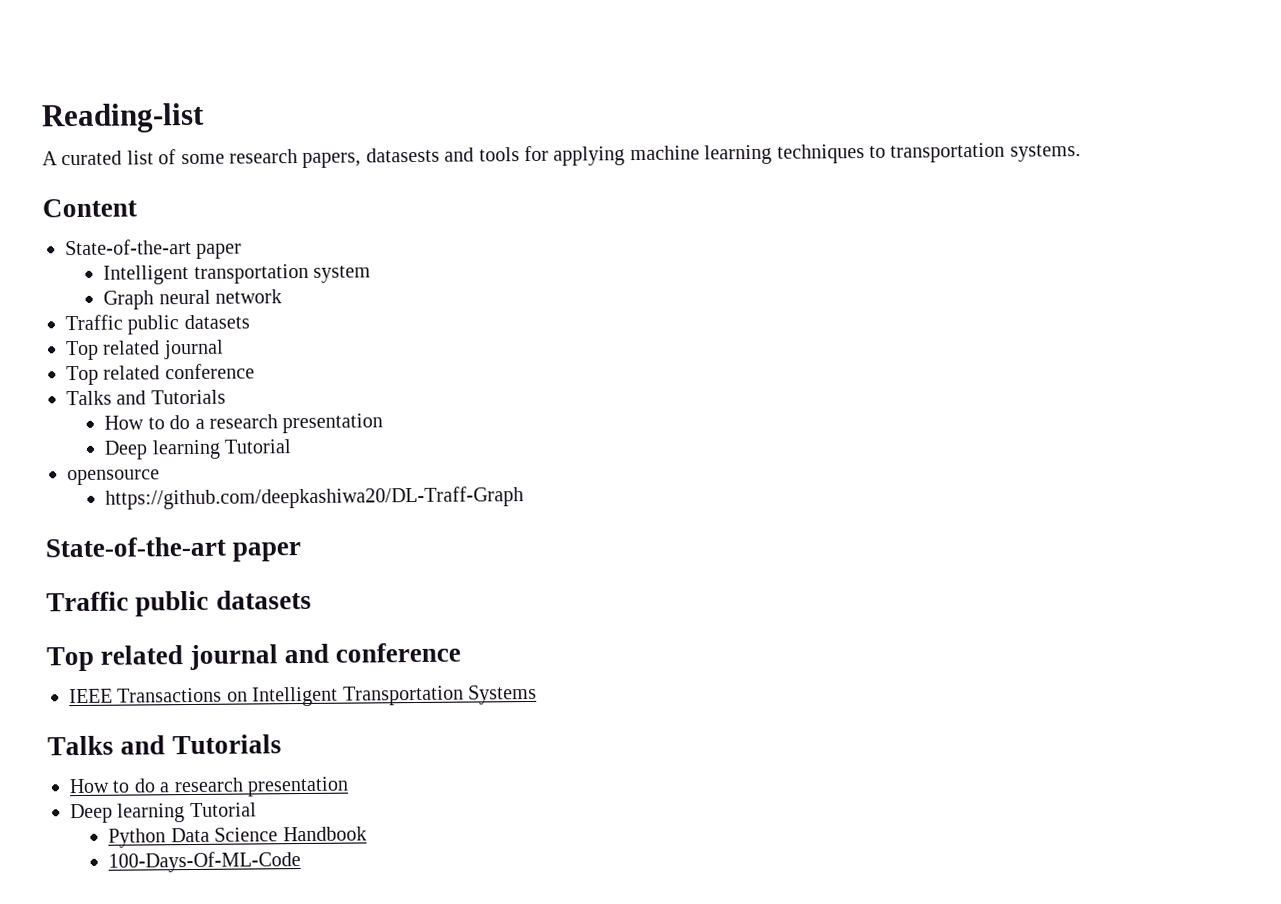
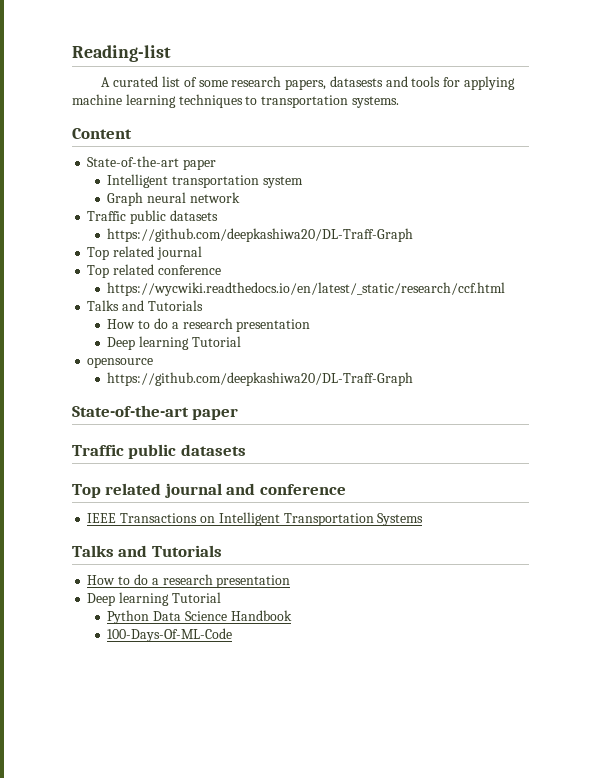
(250, 322) none -> [107,228,414,242] // https://github.com/deepkashiwa20/DL-Traff-Graph
(255, 371) none -> [107,282,506,296] // https://wycwiki.readthedocs.io/en/latest/_static/research/ccf.html

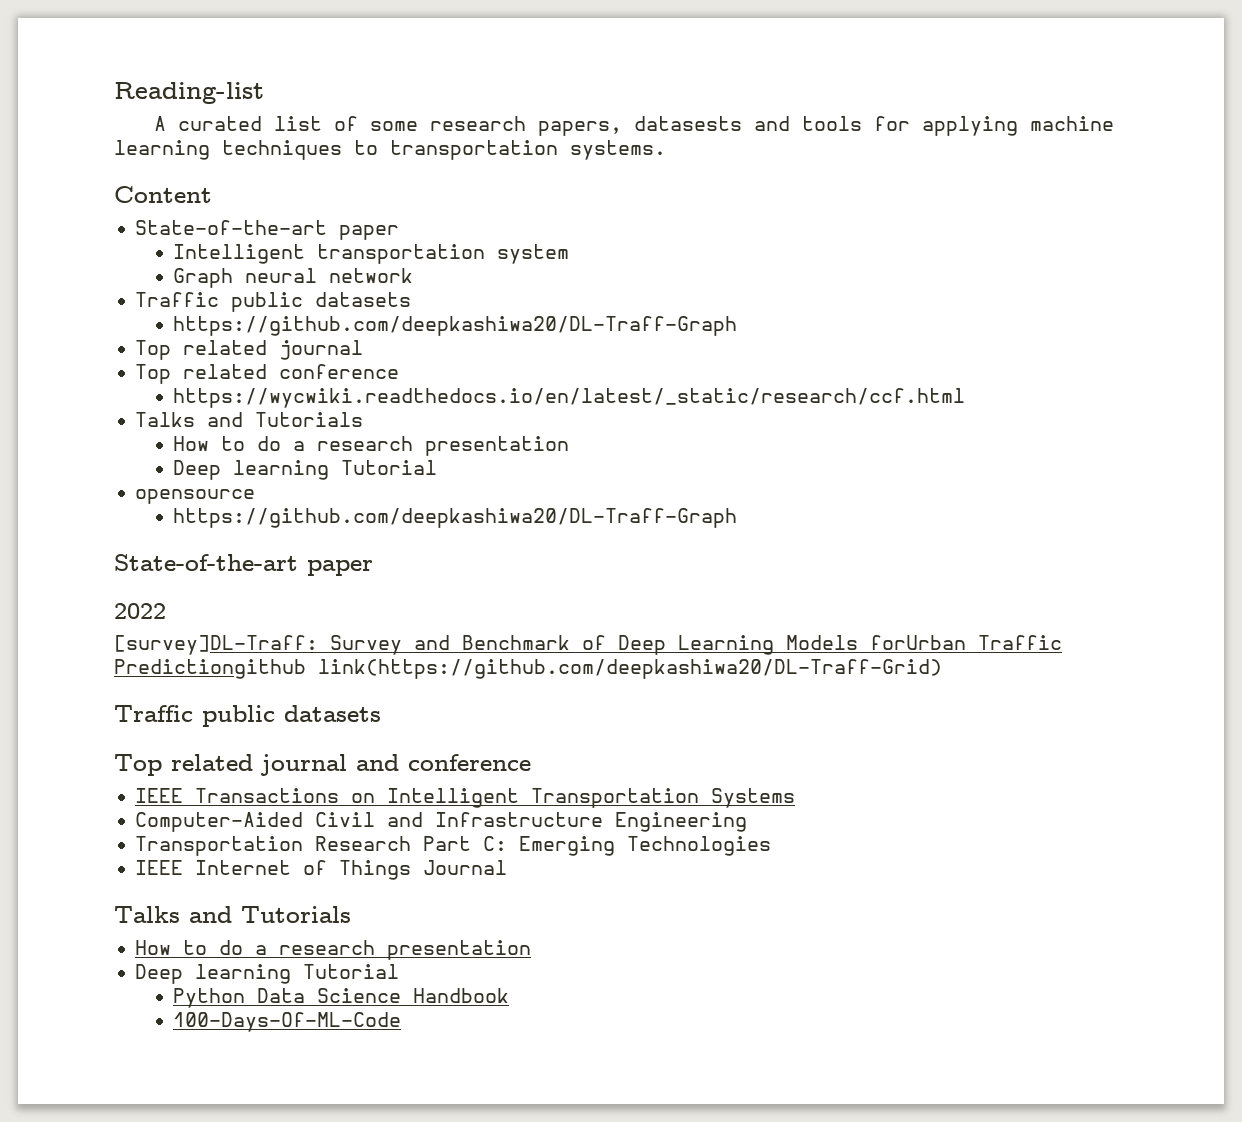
(239, 414) none -> [114,603,166,619] [114,635,1062,655] [114,659,942,679] // 2022 // [survey]DL-Traff: Survey and Benchmark of Deep Learning Models forUrban Traffic Predictiongithub link(https://github.com/deepkashiwa20/DL-Traff-Grid)
(424, 519) none -> [135,812,748,832] [135,836,772,856] [135,860,508,880] // Computer-Aided Civil and Infrastructure Engineering // Transportation Research Part C: Emerging Technologies // IEEE Internet of Things Journal

